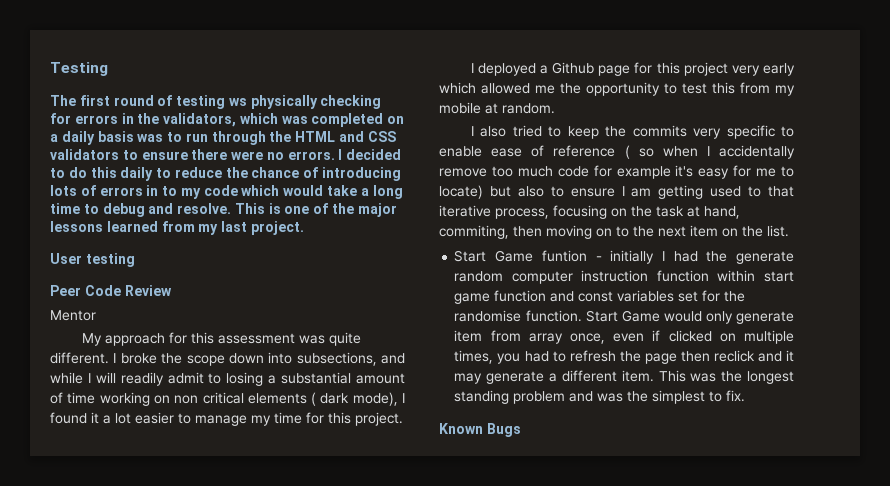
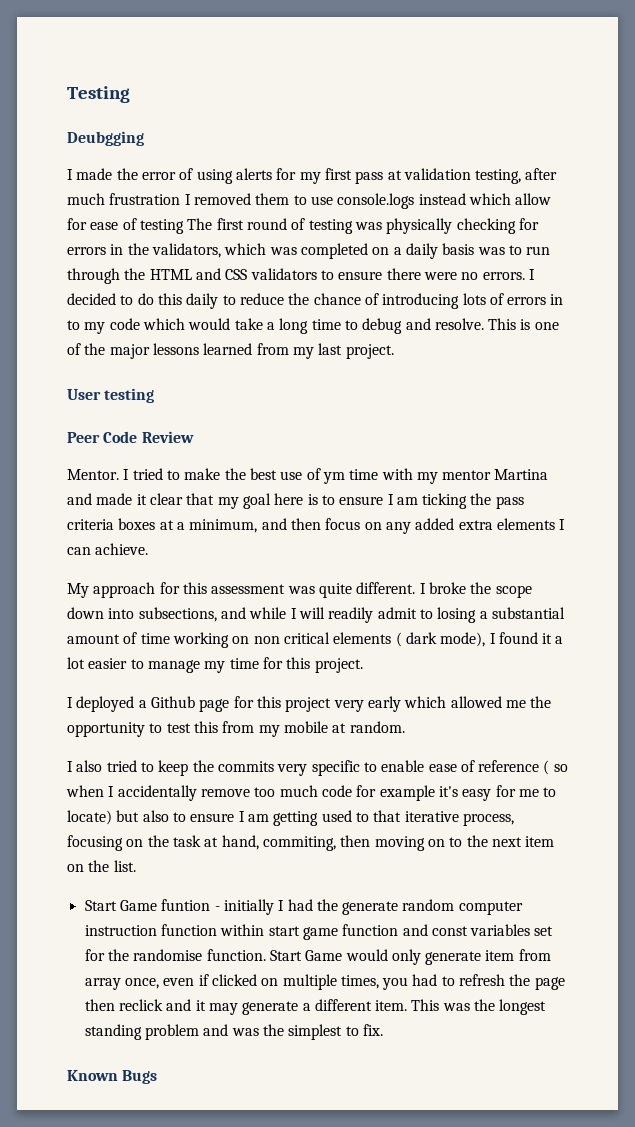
(108, 69) none -> [67,131,144,146] [67,168,558,184] [67,193,552,209] [67,218,184,234] Deubgging // I made the error of using alerts for my first pass at validation testing, after much frustration I removed them to use console.logs instead which allow for ease of testing
[228,98,247,106] ws -> [354,222,382,230] was
[50,310,96,321] Mentor -> [67,468,549,484] [67,493,524,509] [67,518,566,534] [67,543,149,555] Mentor. I tried to make the best use of ym time with my mentor Martina and made it clear that my goal here is to ensure I am ticking the pass criteria boxes at a minimum, and then focus on any added extra elements I can achieve.

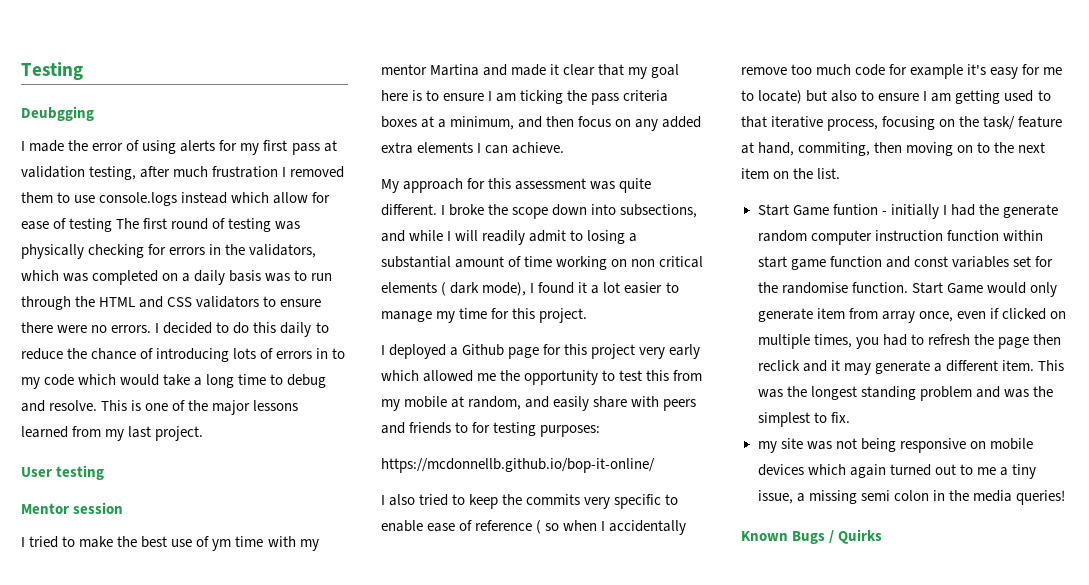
[67,431,194,443] [67,469,119,480] Peer Code Review // Mentor. -> [21,502,124,514] Mentor session //
[349,721,405,733] random. -> [468,396,697,411] [381,422,601,437] [381,458,655,473] random, and easily share with peers and friends to for testing purposes: // https://mcdonnellb.github.io/bop-it-online/
[172,835,201,847] task -> [983,116,1063,130] task/ feature
(383, 1030) none -> [757,438,1033,453] [757,464,1036,479] [757,490,1065,505] // my site was not being responsive on mobile devices which again turned out to me a tiny issue, a missing semi colon in the media queries!
(158, 1077) none -> [829,529,883,544] / Quirks

